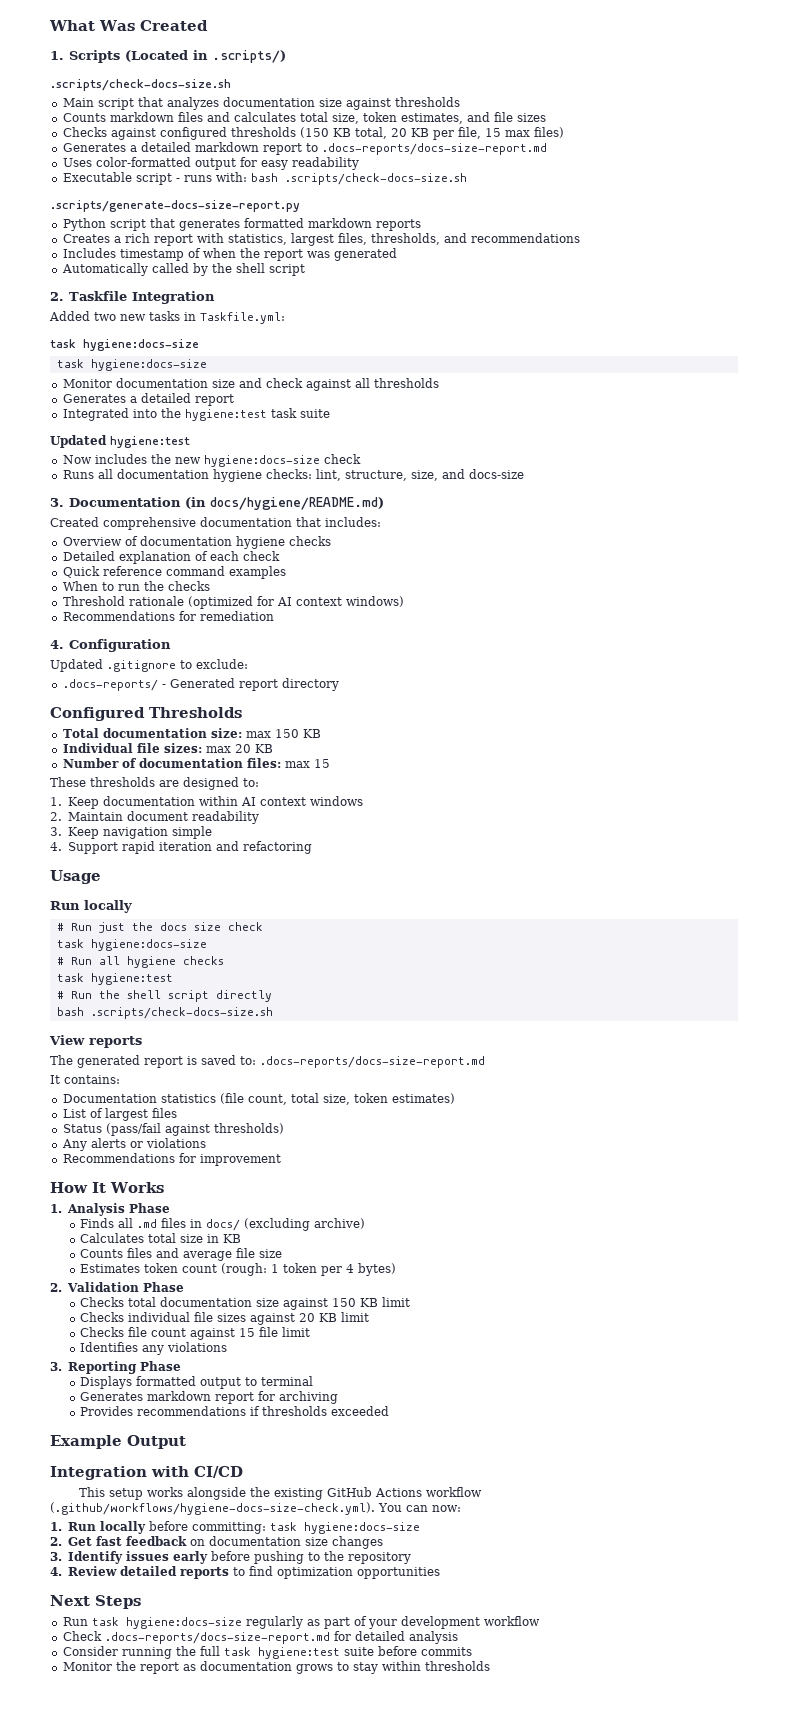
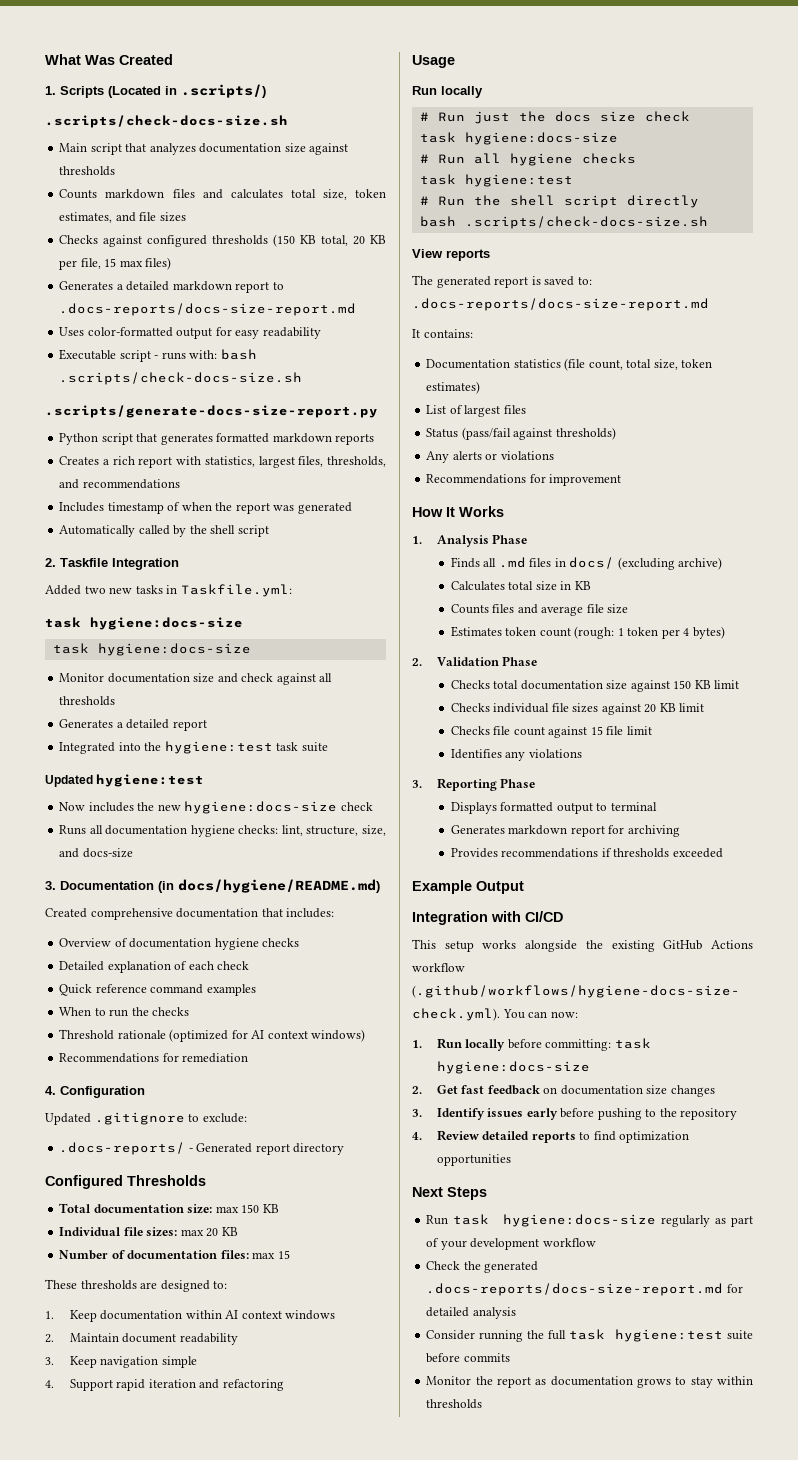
(102, 1636) none -> [463,1261,539,1273] the generated

